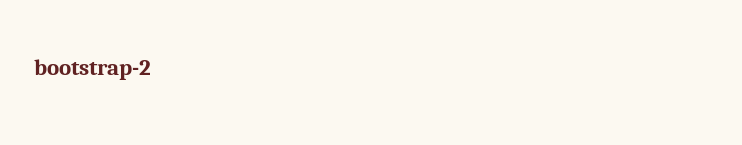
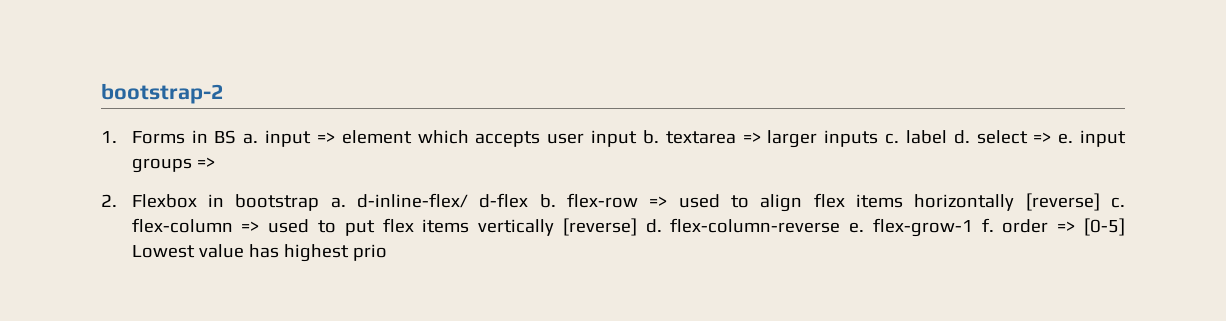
(151, 69) none -> [101,130,1127,148] [131,157,215,173] [101,193,1125,212] [131,218,1125,237] [131,244,387,262] // 1. Forms in BS a. input => element which accepts user input b. textarea => larger inputs c. label d. select => e. input groups => // 2. Flexbox in bootstrap a. d-inline-flex/ d-flex b. flex-row => used to align flex items horizontally [reverse] c. flex-column => used to put flex items vertically [reverse] d. flex-column-reverse e. flex-grow-1 f. order => [0-5] Lowest value has highest prio

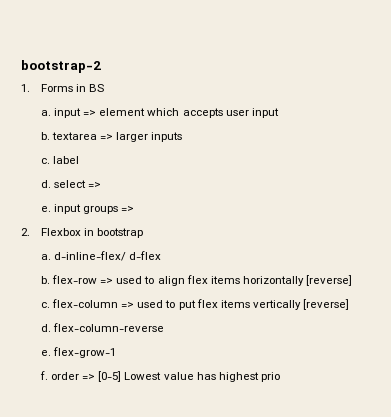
(237, 137) none -> (105, 88) //
(638, 138) none -> (279, 113) //
(879, 138) none -> (183, 137) //
(947, 137) none -> (80, 160) //
(1052, 137) none -> (102, 185) //
(320, 202) none -> (144, 233) //
(529, 200) none -> (162, 255) //
(1100, 202) none -> (352, 280) //
(637, 227) none -> (349, 304) //
(841, 225) none -> (165, 327) //
(973, 227) none -> (117, 352) //

